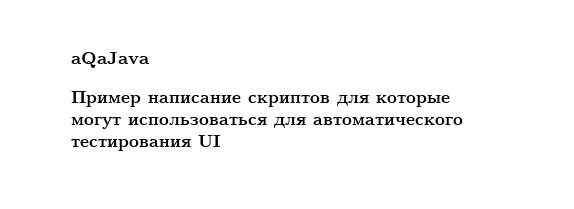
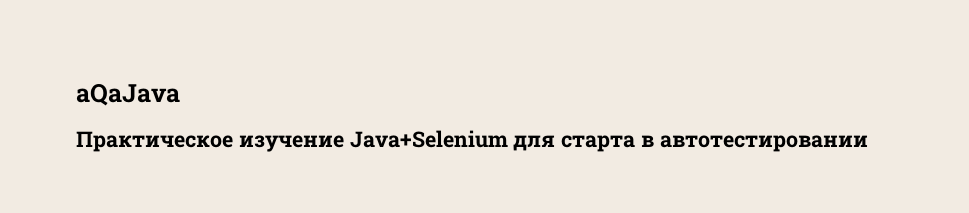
[71,91,450,107] [71,117,463,129] [71,135,220,151] Пример написание скриптов для которые могут использоваться для автоматического тестирования UI -> [76,130,868,152] Практическое изучение Java+Selenium для старта в автотестировании

